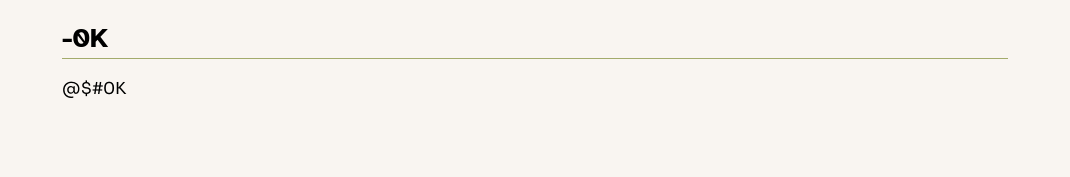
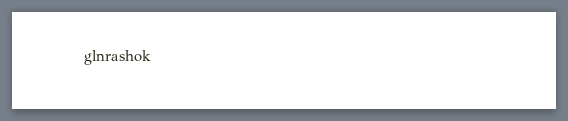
[62,29,109,47] [62,80,127,99] -0K // @$#0K -> [84,50,151,65] glnrashok

